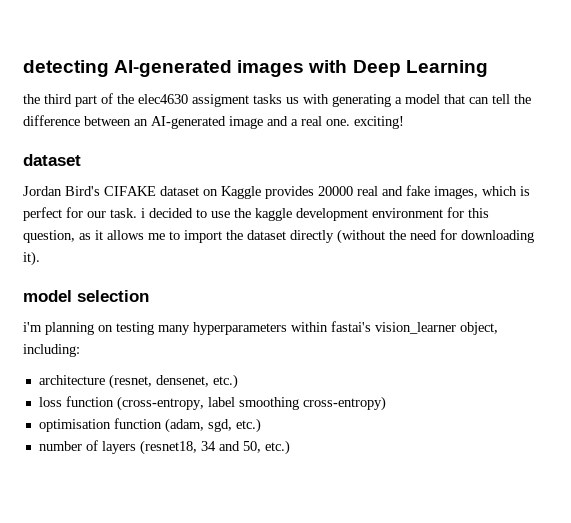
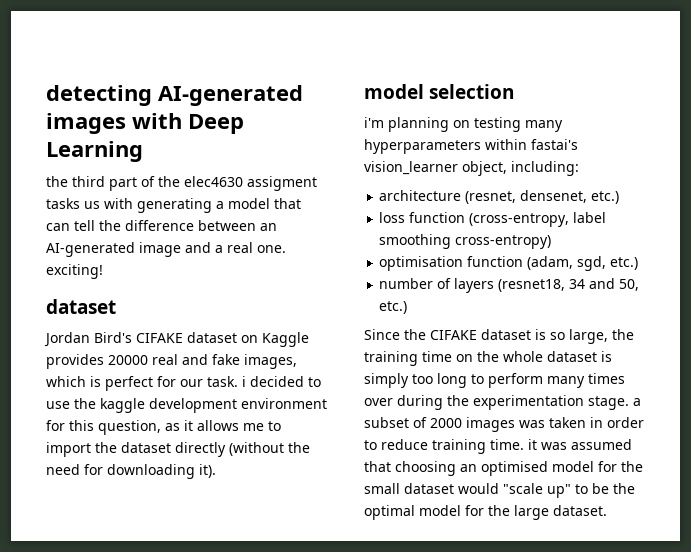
(290, 447) none -> [364,329,634,344] [364,351,612,366] [364,373,625,388] [364,395,641,410] [364,417,644,432] [364,439,632,454] [364,461,643,476] [364,483,635,498] [364,505,607,520] // Since the CIFAKE dataset is so large, the training time on the whole dataset is simply too long to perform many times over during the experimentation stage. a subset of 2000 images was taken in order to reduce training time. it was assumed that choosing an optimised model for the small dataset would "scale up" to be the optimal model for the large dataset.

